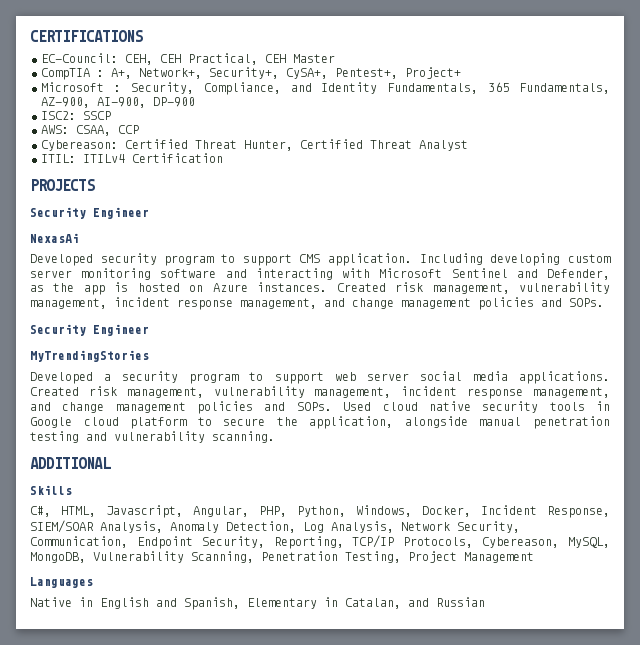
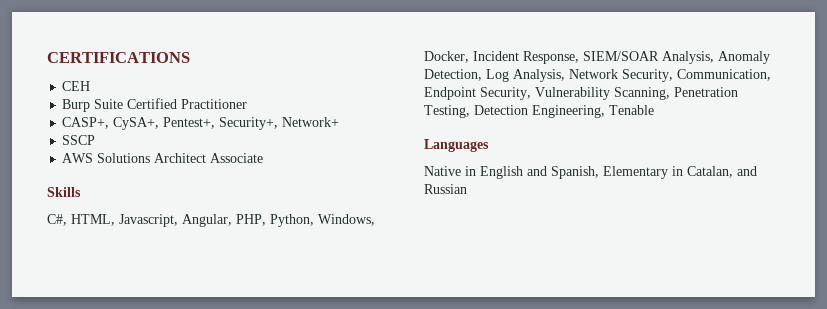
[41,53,335,65] [41,67,461,80] [41,82,610,95] [41,97,195,108] [41,111,111,120] [41,125,139,136] [41,139,468,151] [41,153,223,163] [30,179,95,191] [30,207,149,219] [30,233,79,243] [30,253,611,266] [30,268,610,280] [30,282,610,295] [30,297,604,310] [30,324,149,336] [30,350,149,362] [30,371,611,384] [30,386,610,399] [30,401,610,414] [30,416,610,429] [30,431,275,443] [30,457,111,469] EC-Council: CEH, CEH Practical, CEH Master // CompTIA : A+, Network+, Security+, CySA+, Pentest+, Project+ // Microsoft : Security, Compliance, and Identity Fundamentals, 365 Fundamentals, AZ-900, AI-900, DP-900 // ISC2: SSCP // AWS: CSAA, CCP // Cybereason: Certified Threat Hunter, Certified Threat Analyst // ITIL: ITILv4 Certification // PROJECTS // Security Engineer // NexasAi // Developed security program to support CMS application. Including developing custom server monitoring software and interacting with Microsoft Sentinel and Defender, as the app is hosted on Azure instances. Created risk management, vulnerability management, incident response management, and change management policies and SOPs. // Security Engineer // MyTrendingStories // Developed a security program to support web server social media applications. Created risk management, vulnerability management, incident response management, and change management policies and SOPs. Used cloud native security tools in Google cloud platform to secure the application, alongside manual penetration testing and vulnerability scanning. // ADDITIONAL -> [62,81,91,91] [62,98,248,112] [62,117,340,130] [62,135,96,145] [62,153,264,163] CEH // Burp Suite Certified Practitioner // CASP+, CySA+, Pentest+, Security+, Network+ // SSCP // AWS Solutions Architect Associate
[273,535,610,549] [30,552,86,563] Reporting, TCP/IP Protocols, Cybereason, MySQL, MongoDB, -> (531, 93) none
[408,551,534,563] Project Management -> [474,105,654,118] Detection Engineering, Tenable

